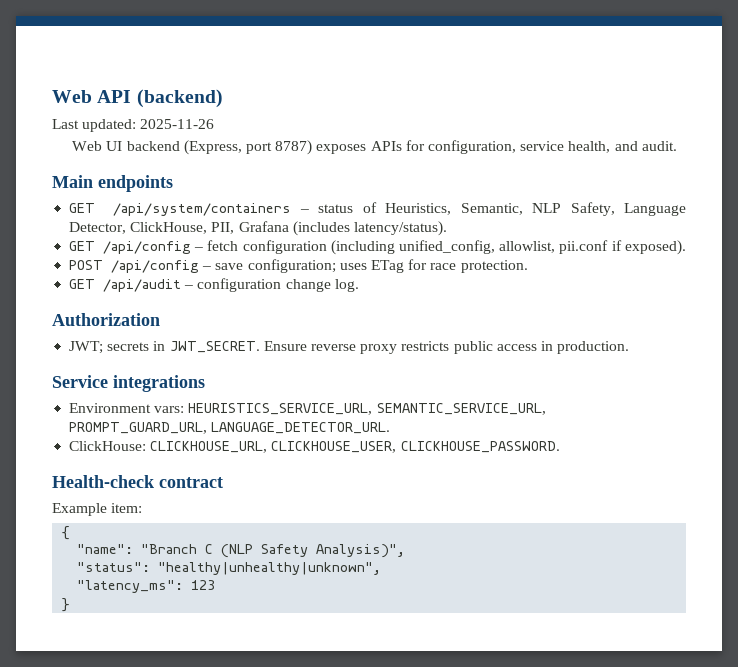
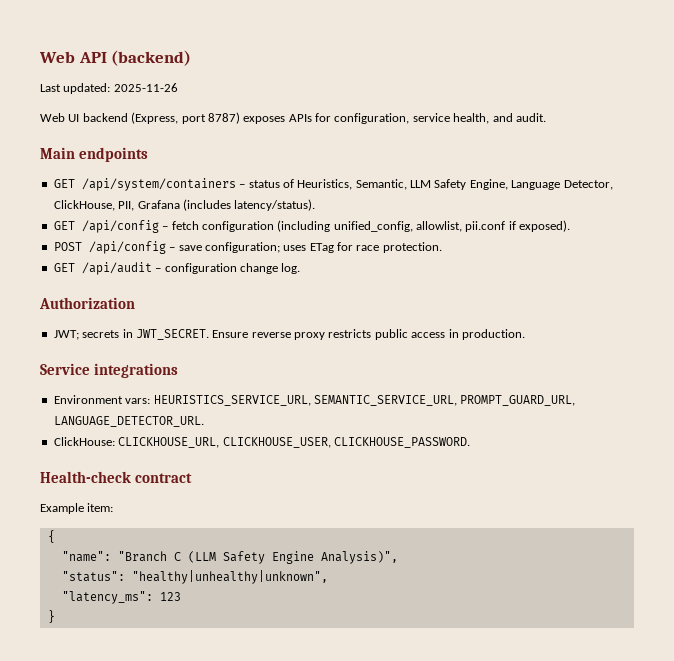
[532,202,615,216] NLP Safety, -> [410,179,508,190] LLM Safety Engine,
[221,544,309,558] (NLP Safety -> [187,551,314,564] (LLM Safety Engine

